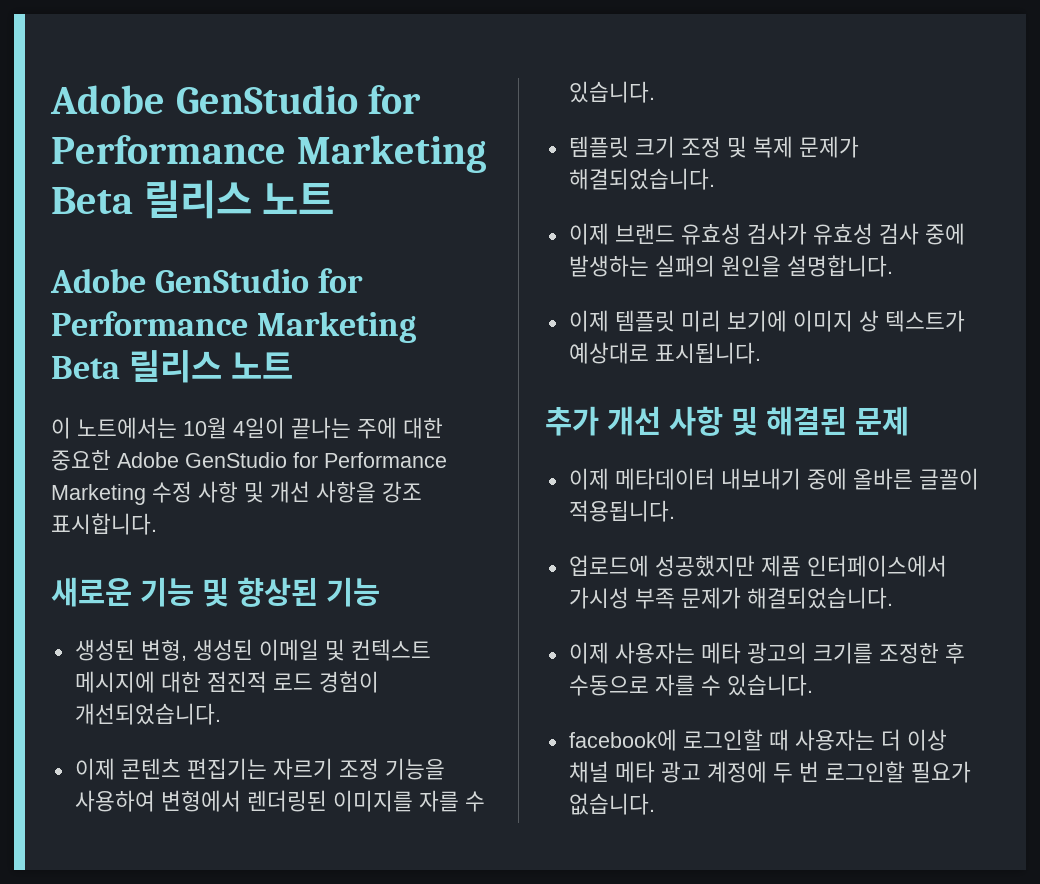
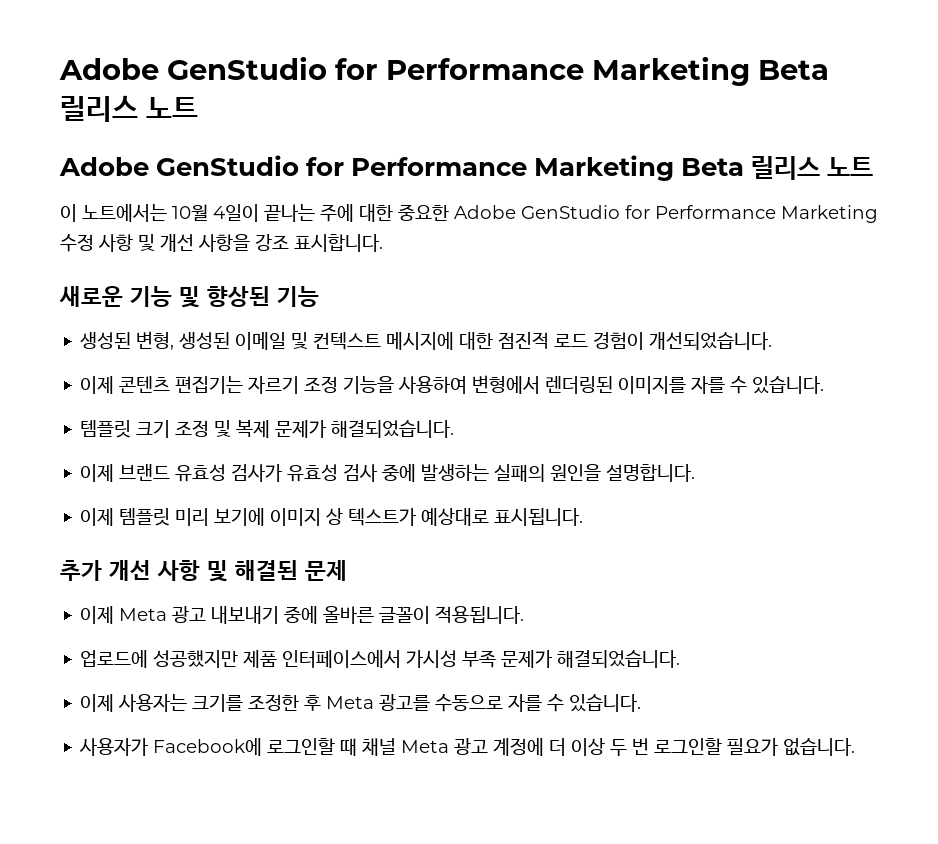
[614,468,715,490] 메타데이터 -> [119,606,207,623] Meta 광고
[700,642,807,664] 메타 광고의 -> (188, 703) none
(965, 653) none -> [326,694,431,711] Meta 광고를
[568,729,947,751] [568,761,767,783] facebook에 로그인할 때 사용자는 더 이상 채널 메타 광고 계정에 -> [79,738,606,756] 사용자가 Facebook에 로그인할 때 채널 Meta 광고 계정에 더 이상

